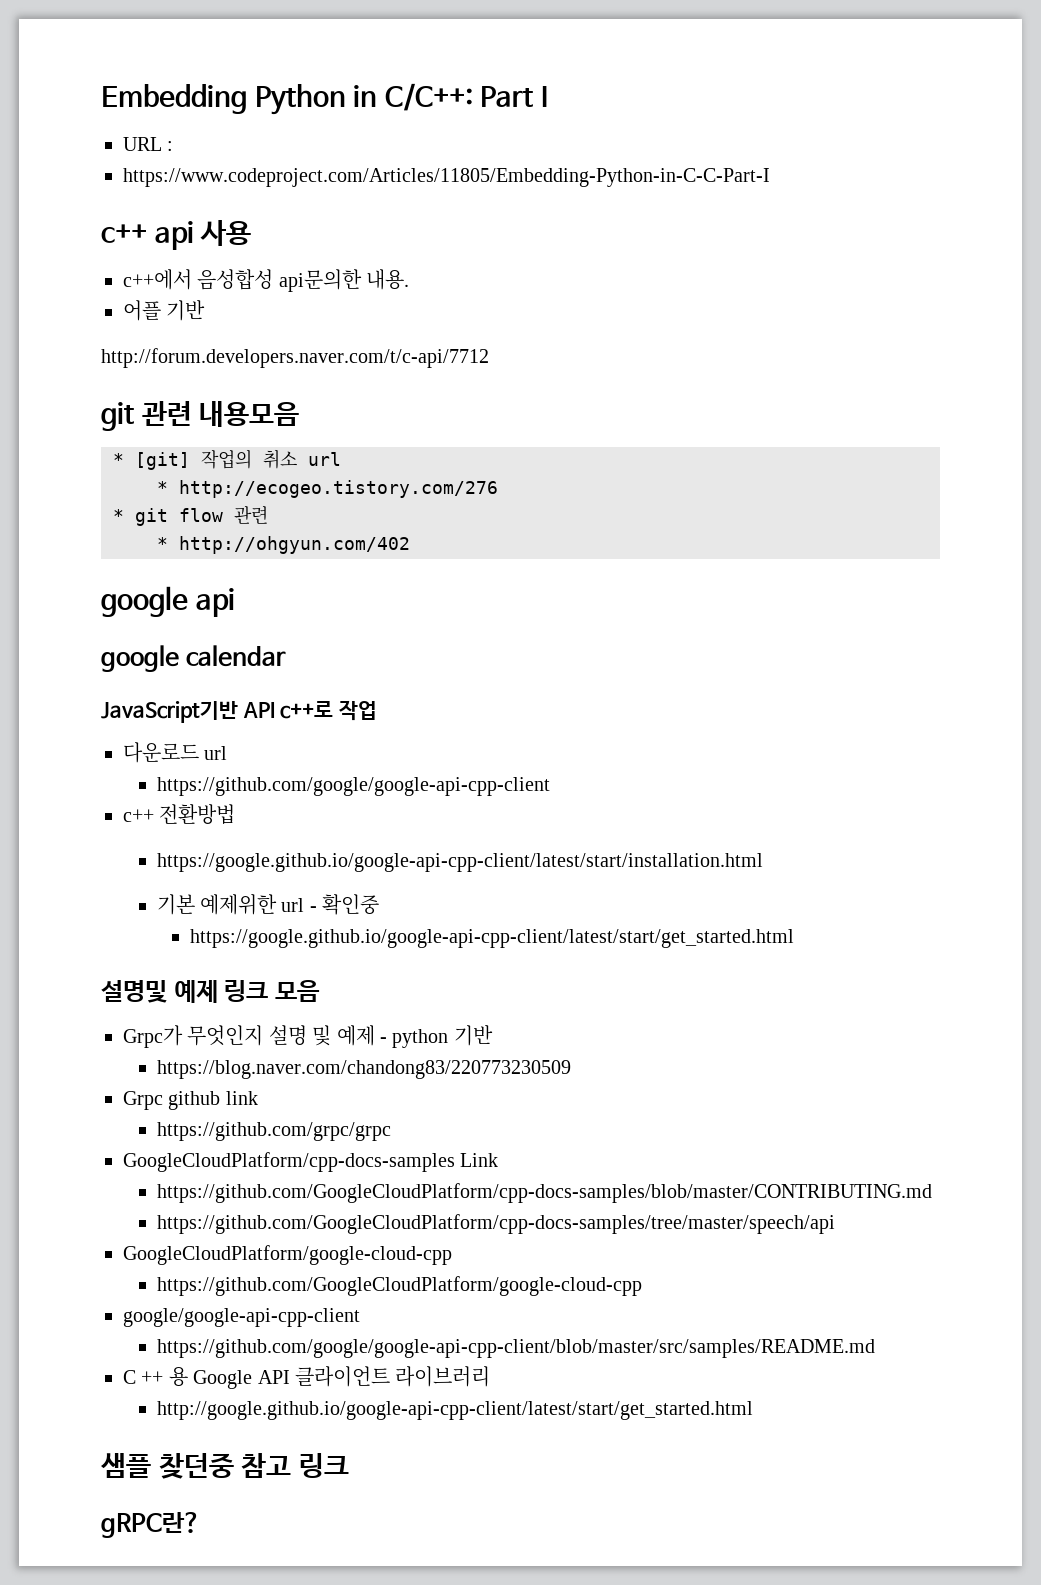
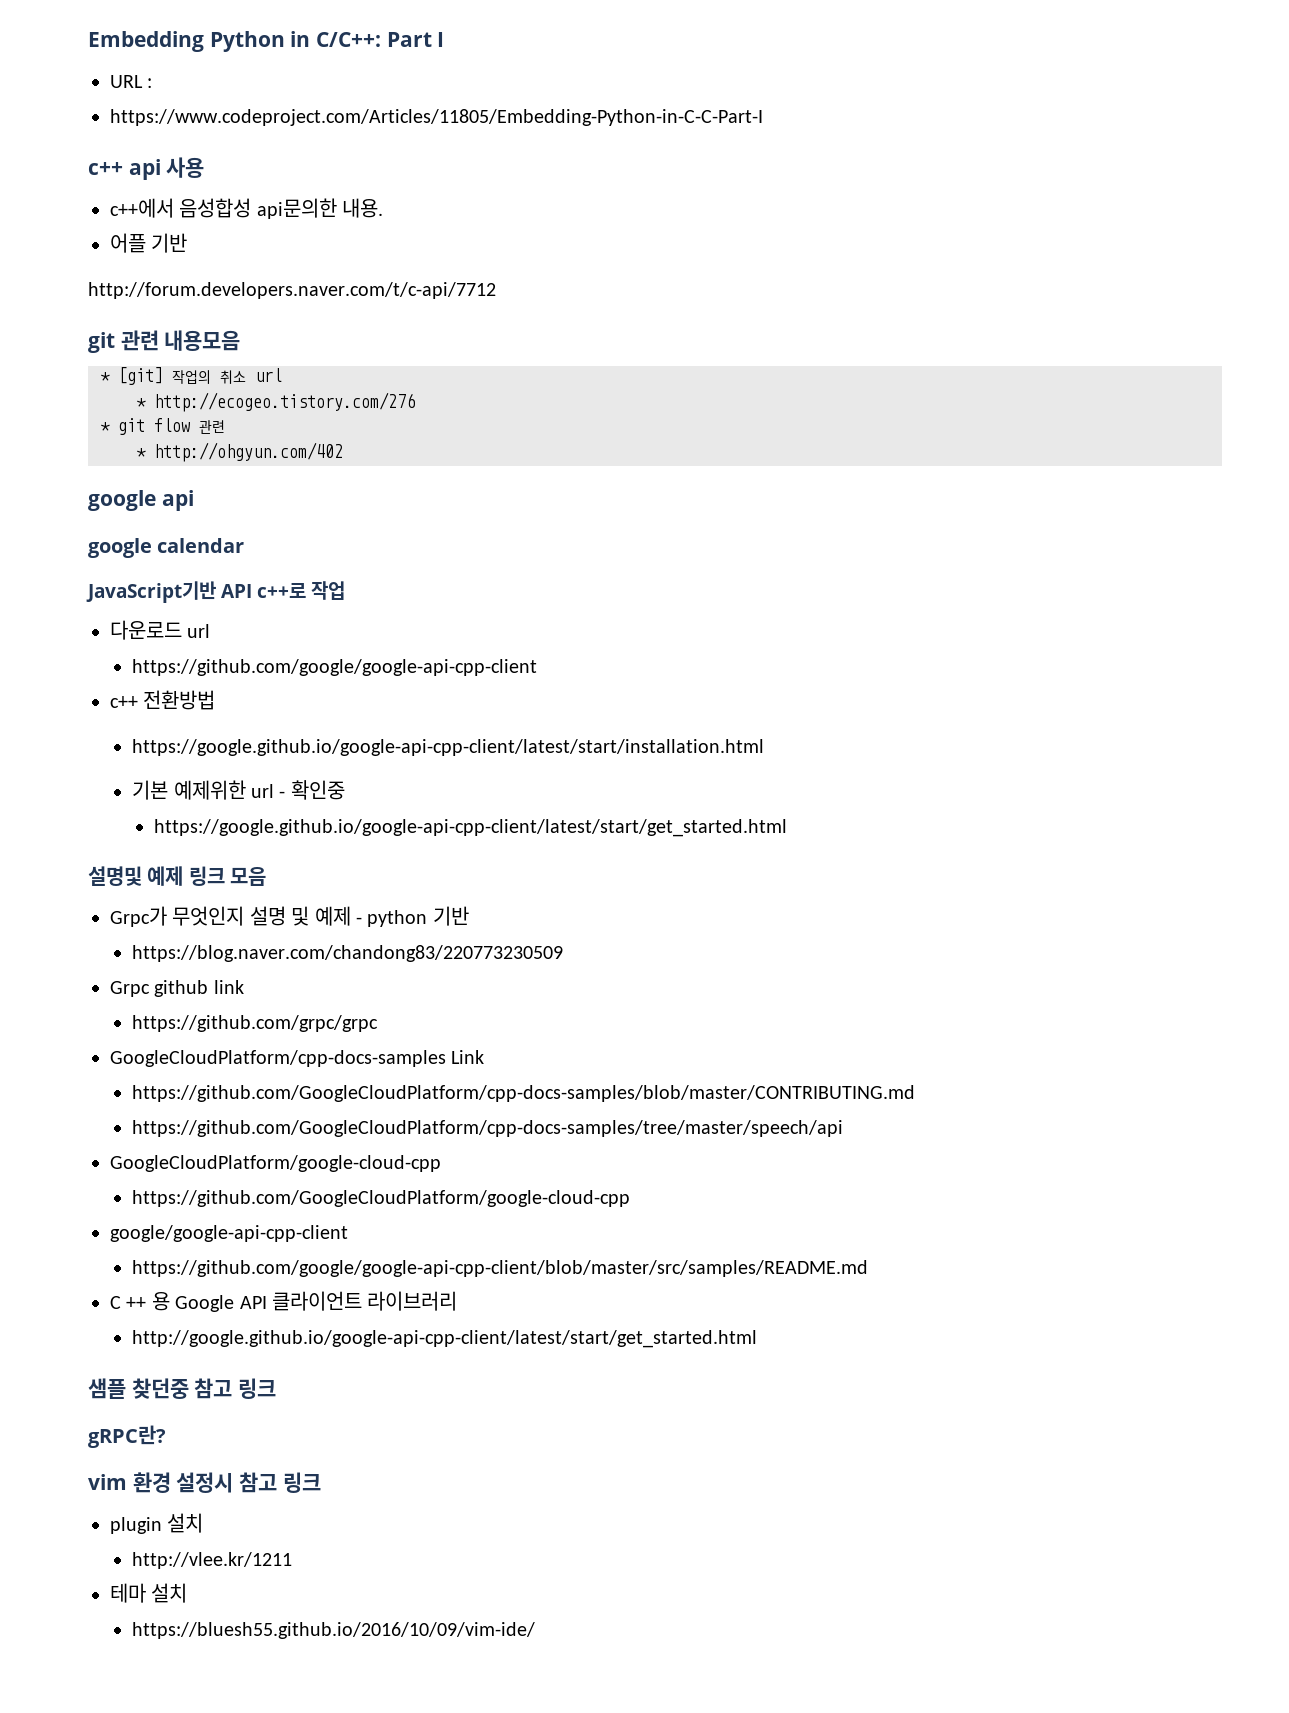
(201, 1525) none -> [88,1472,321,1493] [110,1513,204,1534] [132,1552,293,1569] [110,1583,188,1603] [132,1622,536,1639] // vim 환경 설정시 참고 링크 // plugin 설치 // http://vlee.kr/1211 // 테마 설치 // https://bluesh55.github.io/2016/10/09/vim-ide/

